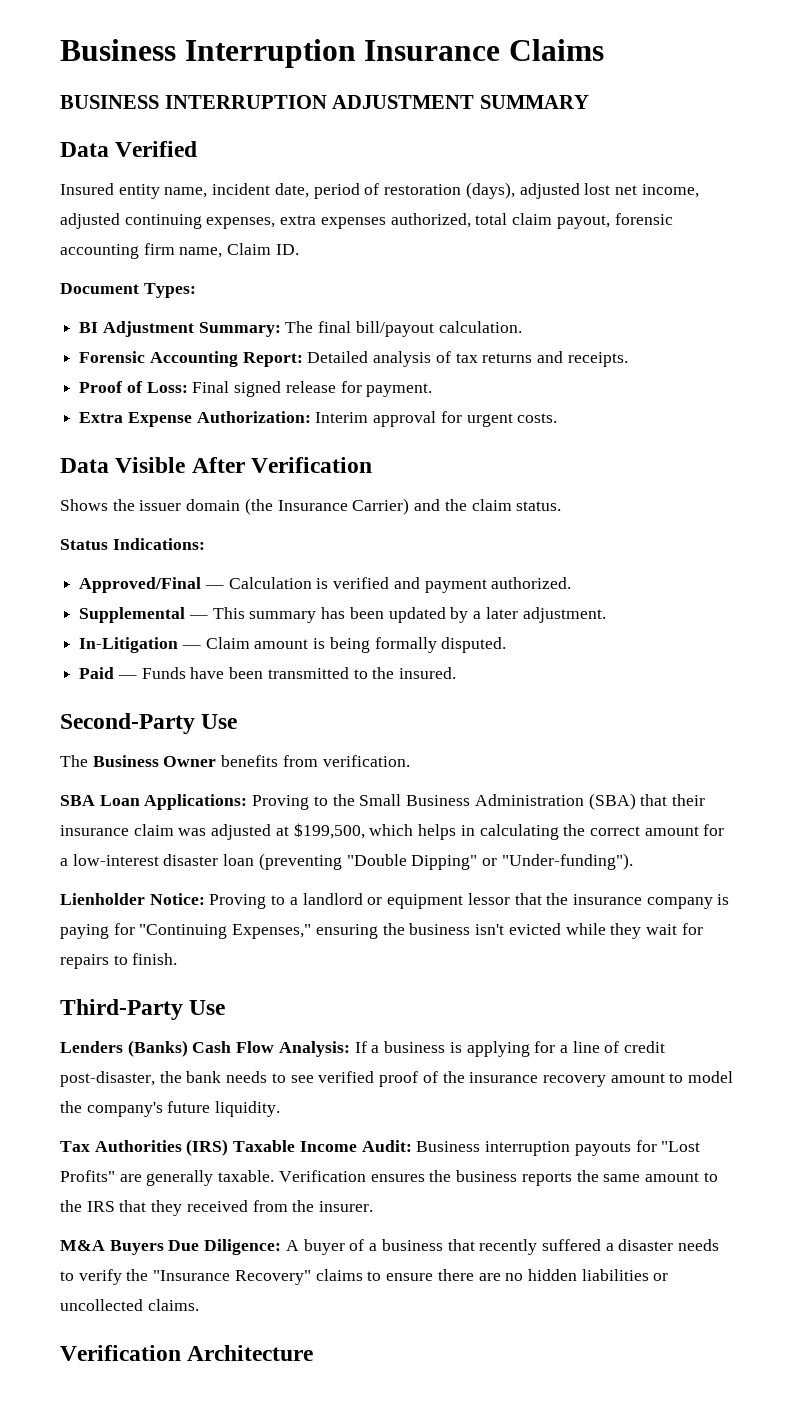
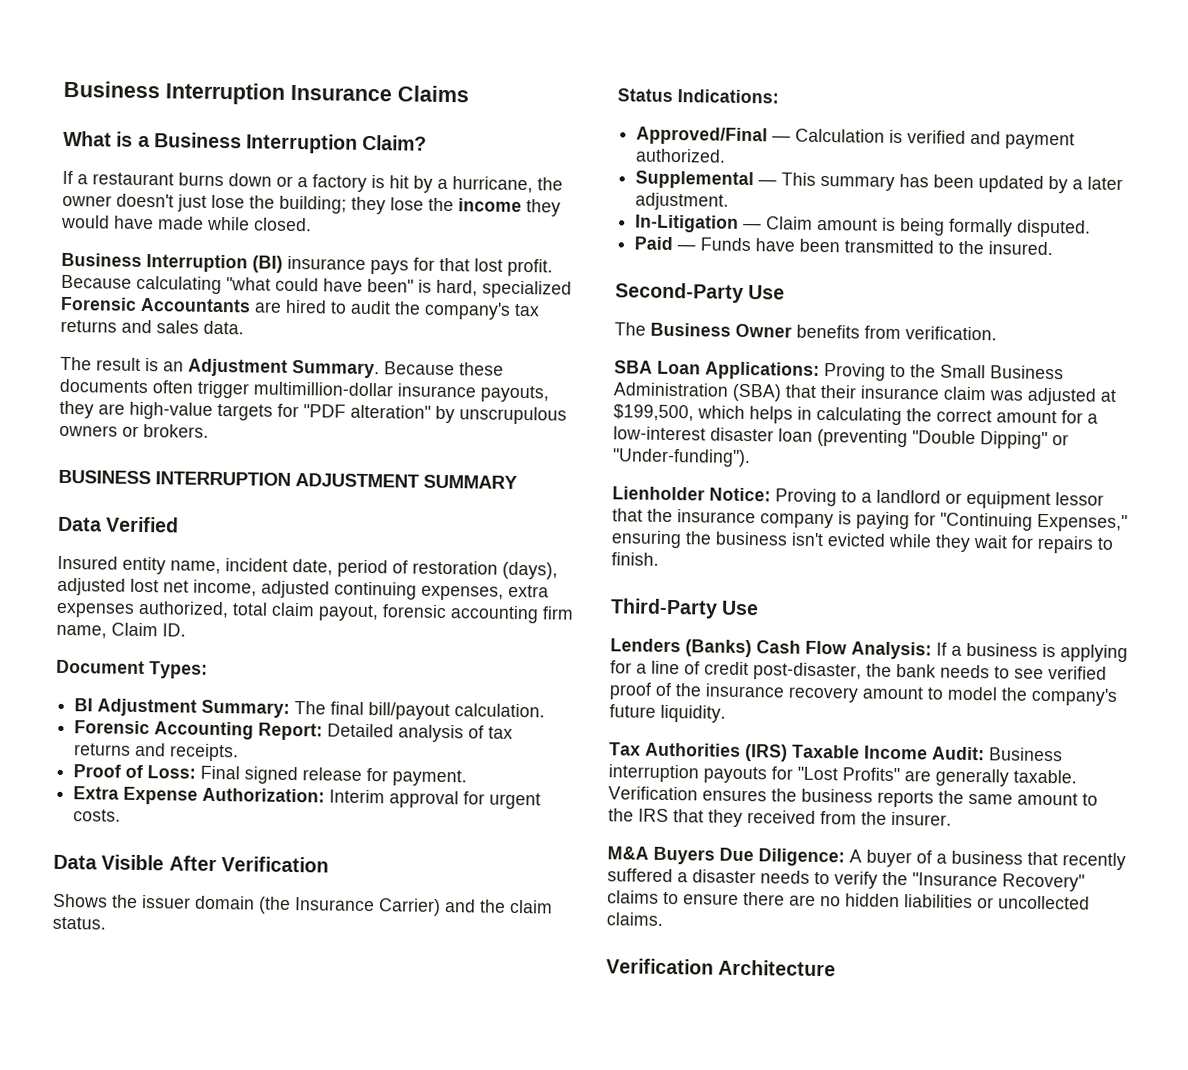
(604, 50) none -> [63,130,428,154] [62,170,563,194] [62,193,561,217] [61,214,312,232] [61,252,553,277] [61,274,572,299] [60,296,540,320] [60,319,244,335] [60,356,504,379] [59,378,549,403] [59,400,567,425] [59,424,209,438] // What is a Business Interruption Claim? // If a restaurant burns down or a factory is hit by a hurricane, the owner doesn't just lose the building; they lose the income they would have made while closed. // Business Interruption (BI) insurance pays for that lost profit. Because calculating "what could have been" is hard, specialized Forensic Accountants are hired to audit the company's tax returns and sales data. // The result is an Adjustment Summary. Because these documents often trigger multimillion-dollar insurance payouts, they are high-value targets for "PDF alteration" by unscrupulous owners or brokers.

